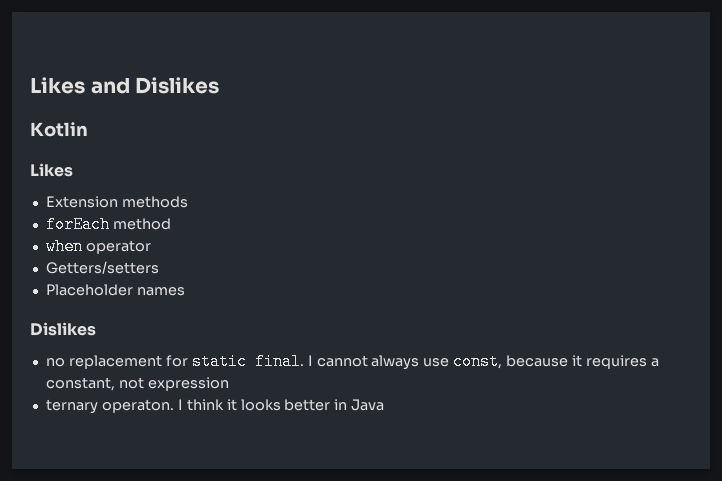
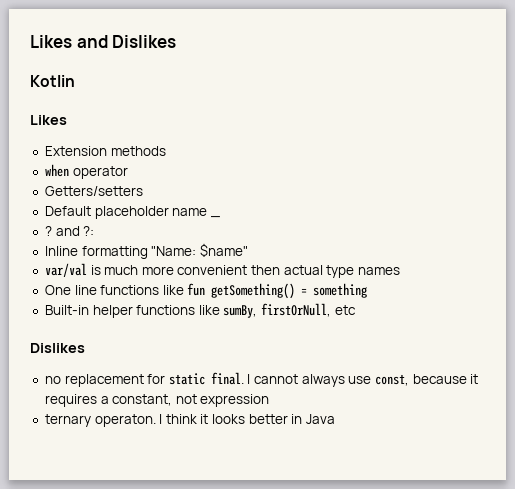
[45,216,171,233] // forEach method -> (166, 151) none
[45,284,185,296] Placeholder names -> [44,206,208,219] [210,216,220,218] [44,226,95,236] [44,243,248,259] [44,263,401,278] [44,283,368,299] [44,303,356,318] Default placeholder name _ // ? and ?: // Inline formatting "Name: $name" // var/val is much more convenient then actual type names // One line functions like fun getSomething() = something // Built-in helper functions like sumBy, firstOrNull, etc

